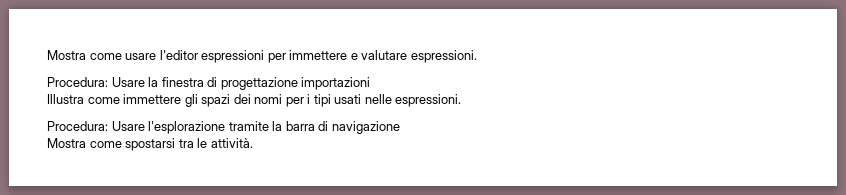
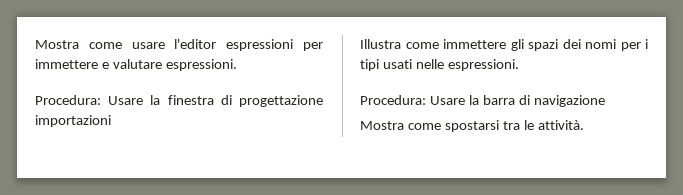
[148,121,269,134] l'esplorazione tramite -> (465, 100) none

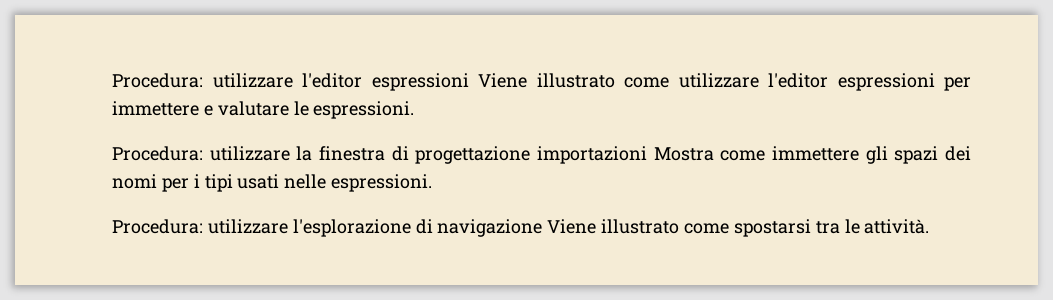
[35,40,165,49] Mostra come usare -> [112,73,759,91] Procedura: utilizzare l'editor espressioni Viene illustrato come utilizzare
[165,59,237,71] [35,95,144,105] espressioni. // Procedura: Usare -> [293,101,415,119] [112,146,290,161] le espressioni. // Procedura: utilizzare
[360,39,401,49] // Illustra -> [653,147,714,161] Mostra
[429,95,515,105] Usare la barra -> [207,219,411,237] utilizzare l'esplorazione
[360,121,404,130] // Mostra -> [547,219,680,234] Viene illustrato

